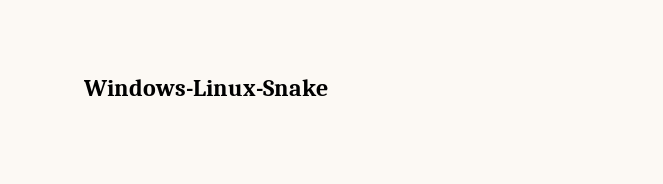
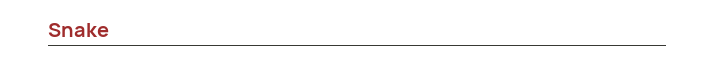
[83,79,328,96] Windows-Linux-Snake -> [48,23,109,37] Snake

